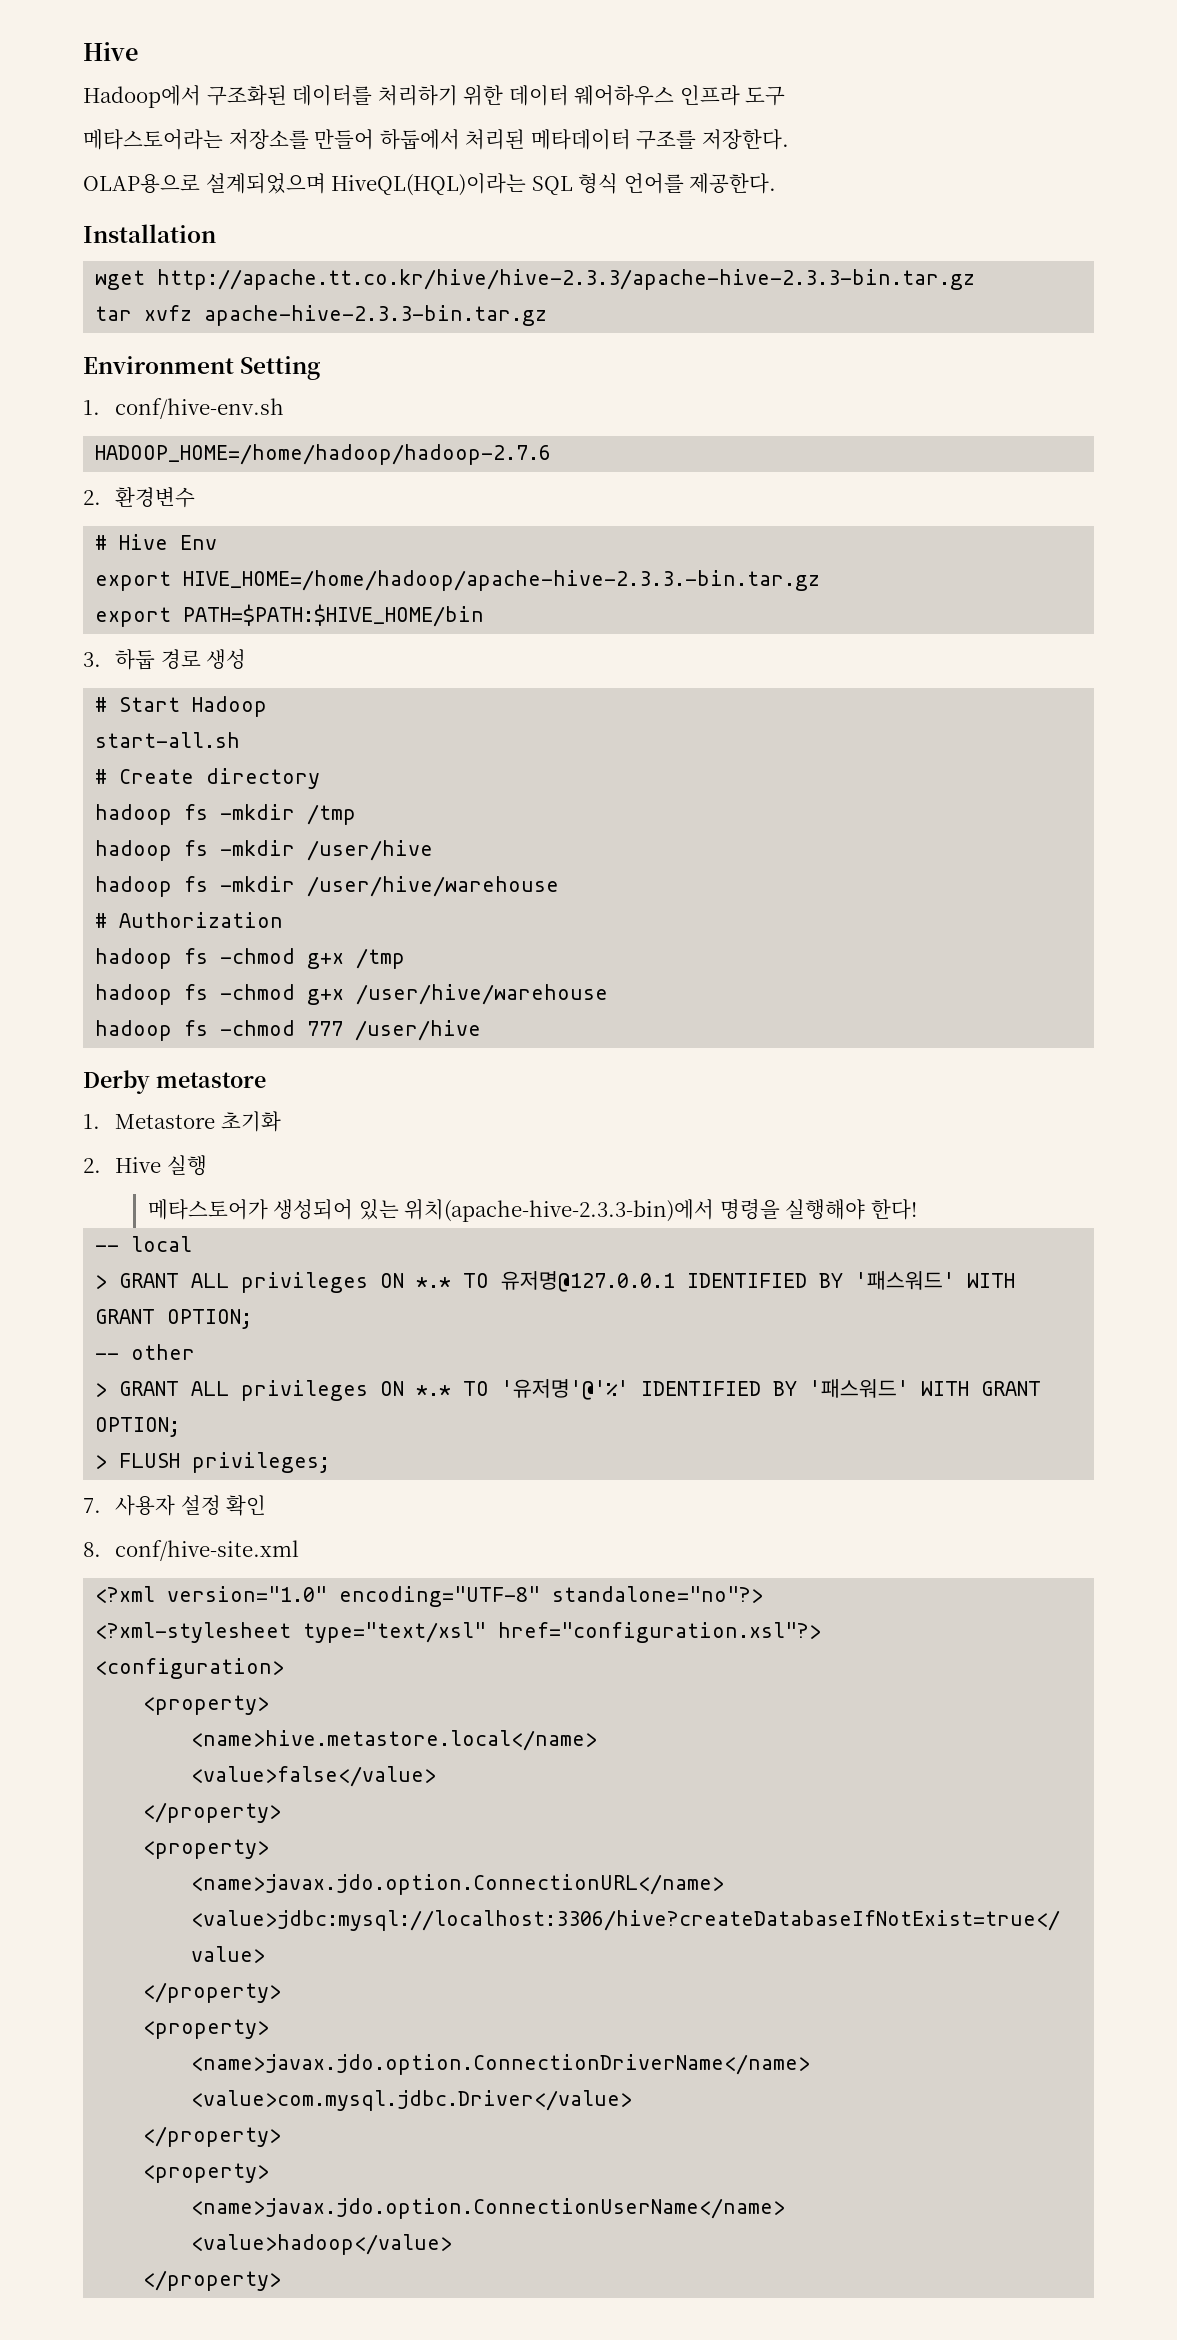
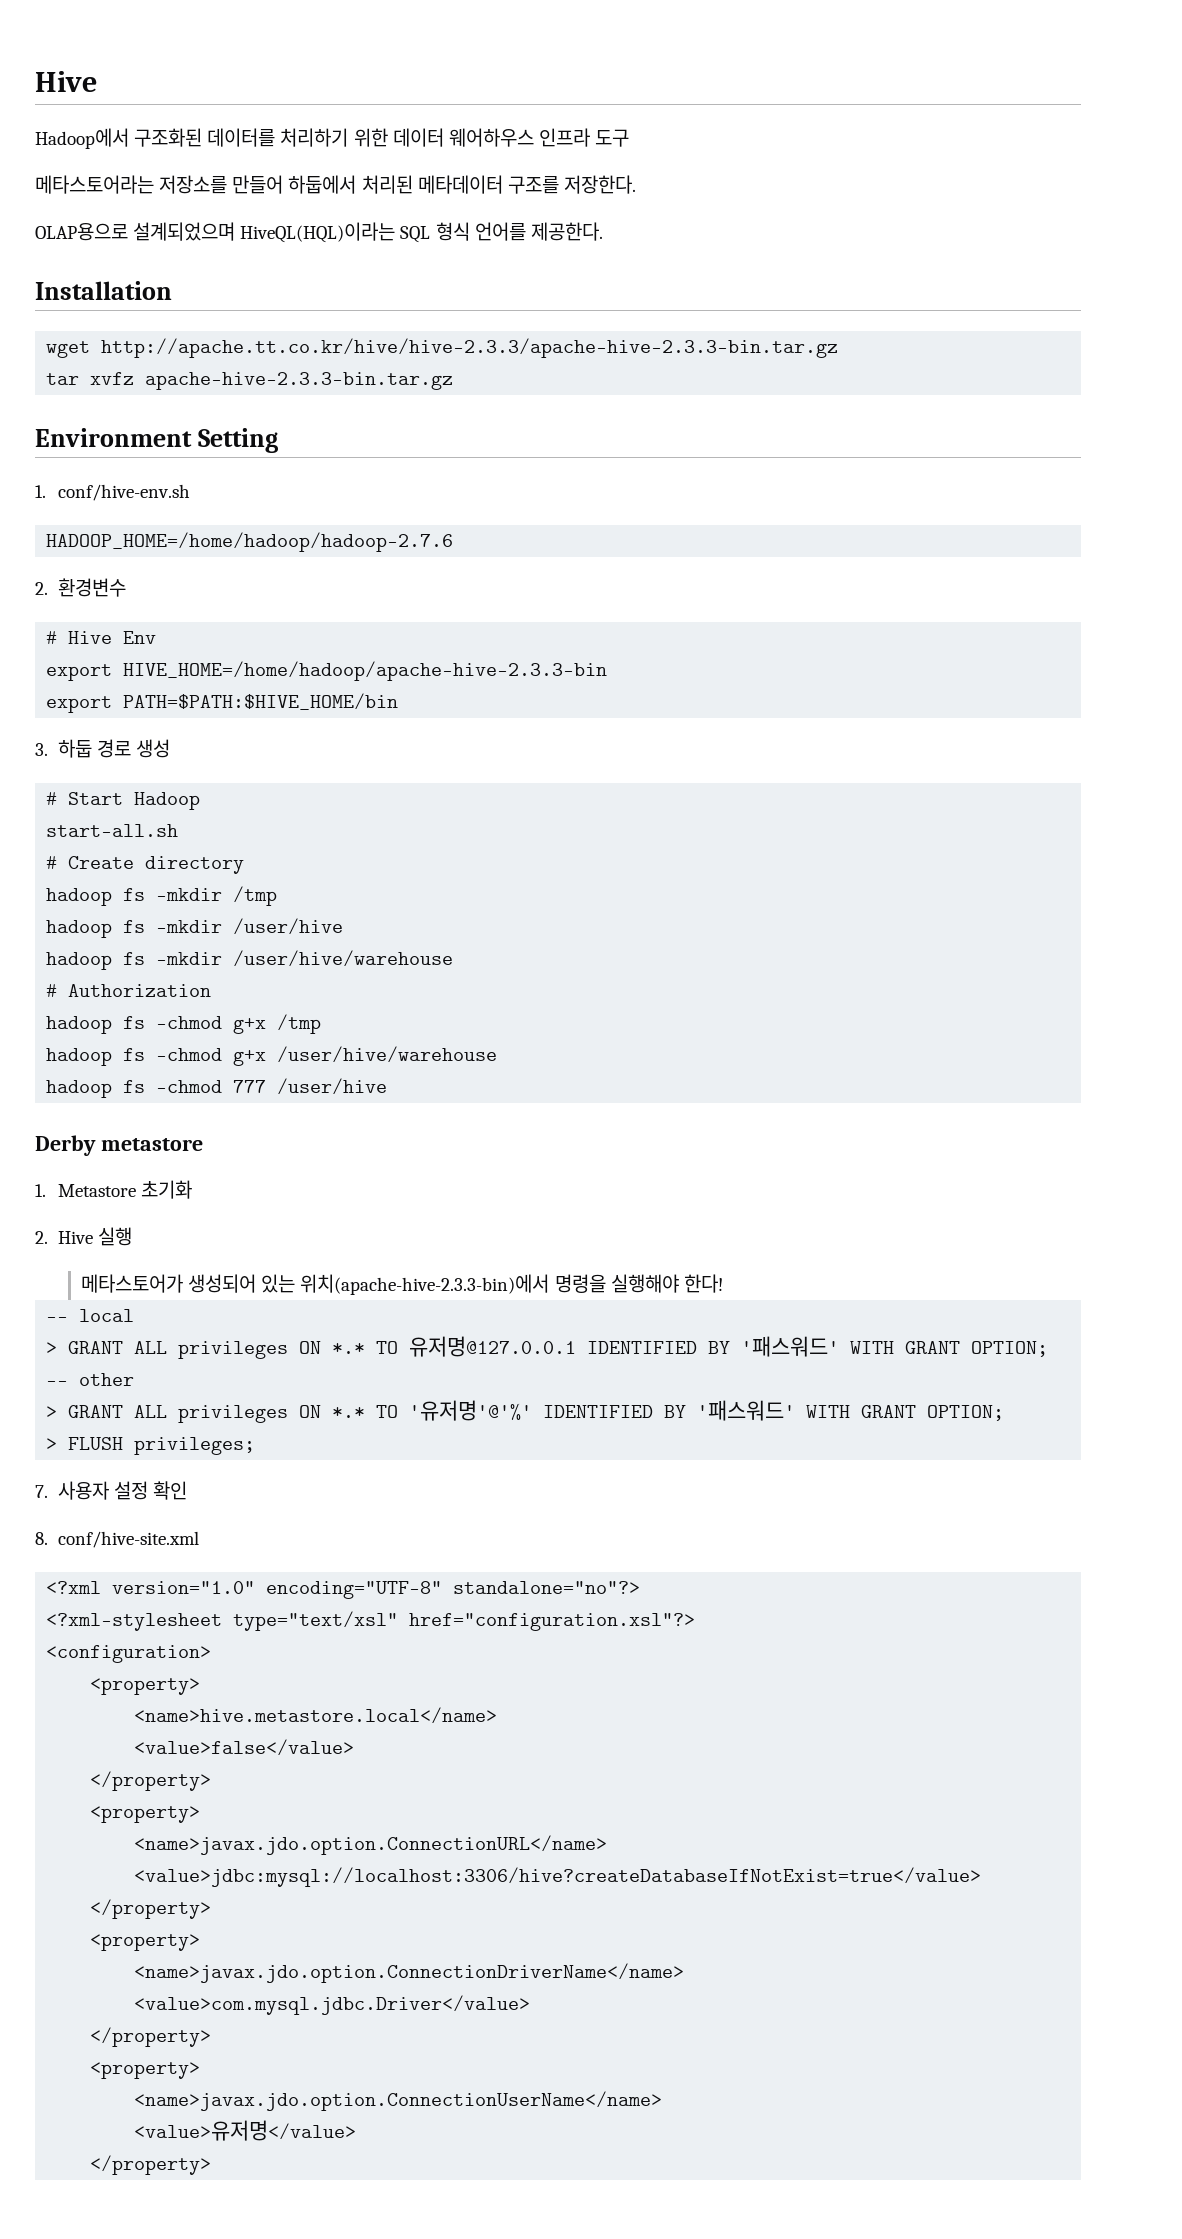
[183,570,821,591] HIVE_HOME=/home/hadoop/apache-hive-2.3.3.-bin.tar.gz -> [123,661,608,681] HIVE_HOME=/home/hadoop/apache-hive-2.3.3-bin
[191,2234,453,2255] <value>hadoop</value> -> [134,2120,357,2141] <value>유저명</value>

